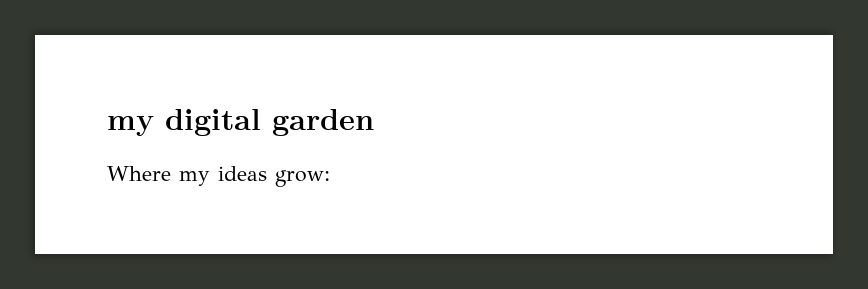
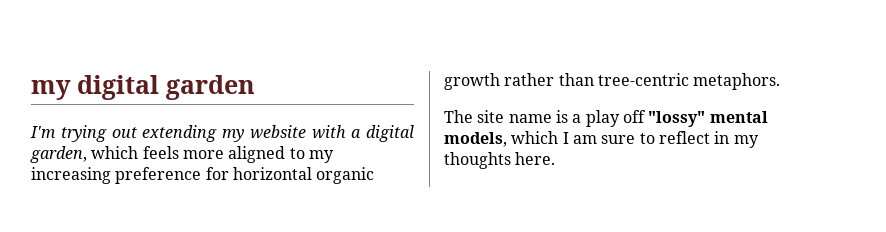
[107,166,330,187] Where my ideas grow: -> [30,125,414,142] [30,146,334,163] [31,167,375,184] [444,73,781,90] [444,110,768,127] [444,131,759,148] [444,152,556,169] I'm trying out extending my website with a digital garden, which feels more aligned to my increasing preference for horizontal organic growth rather than tree-centric metaphors. // The site name is a play off "lossy" mental models, which I am sure to reflect in my thoughts here.

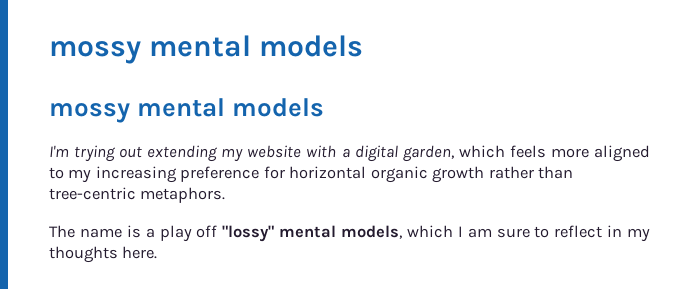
[31,75,255,100] my digital garden -> [49,35,364,64] [49,98,325,123] mossy mental models // mossy mental models
[477,110,505,123] site -> (75, 231) none

